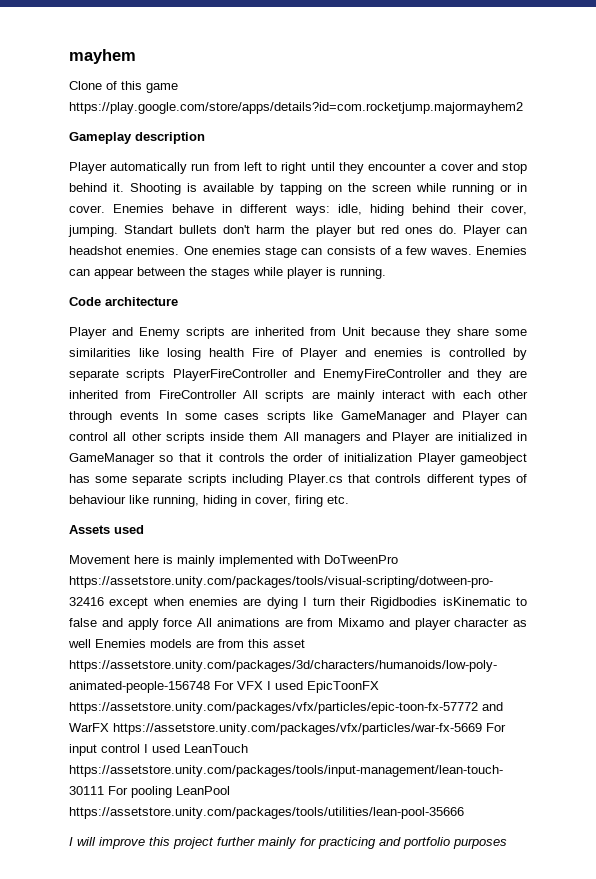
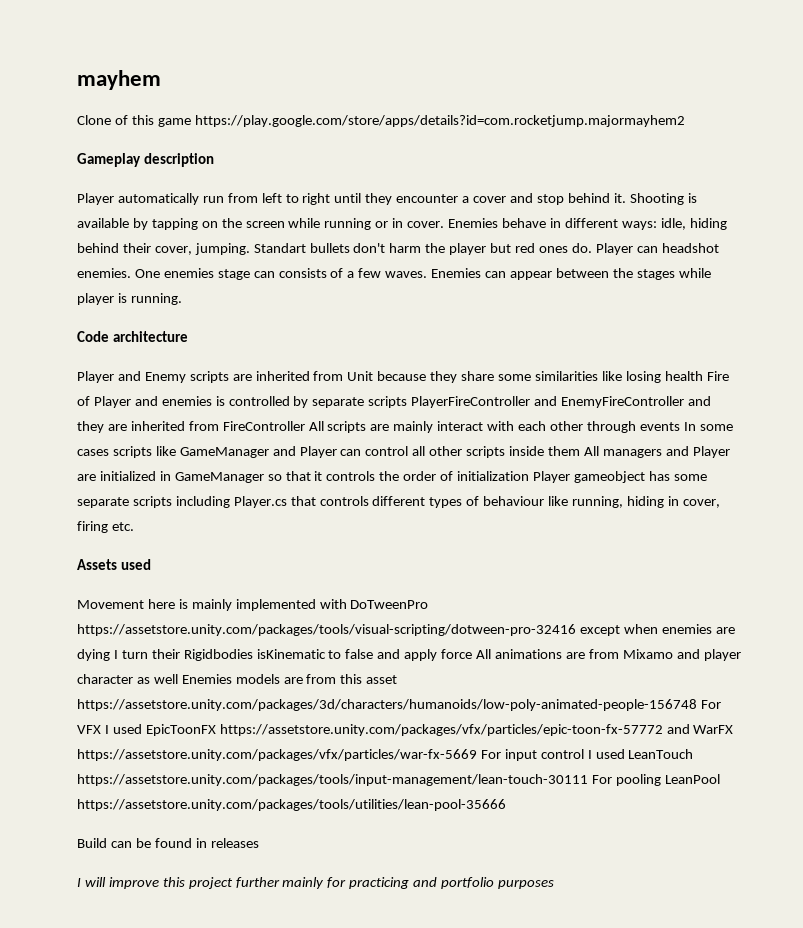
(464, 813) none -> [77,838,259,848] // Build can be found in releases

